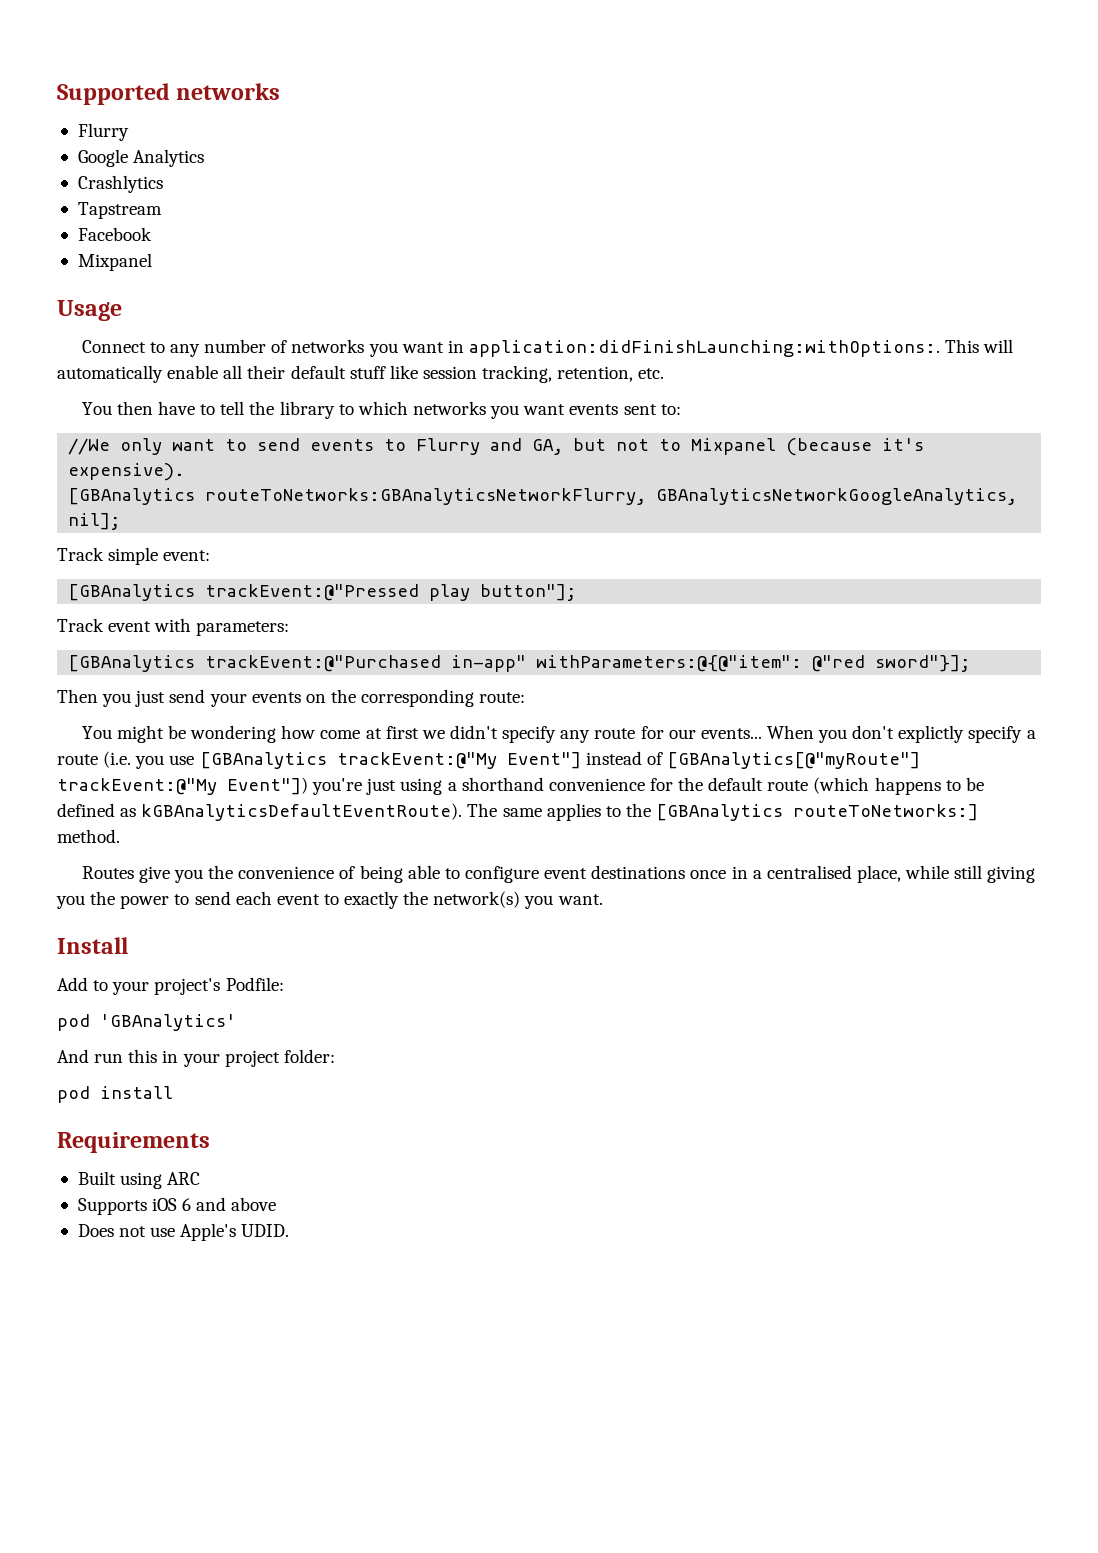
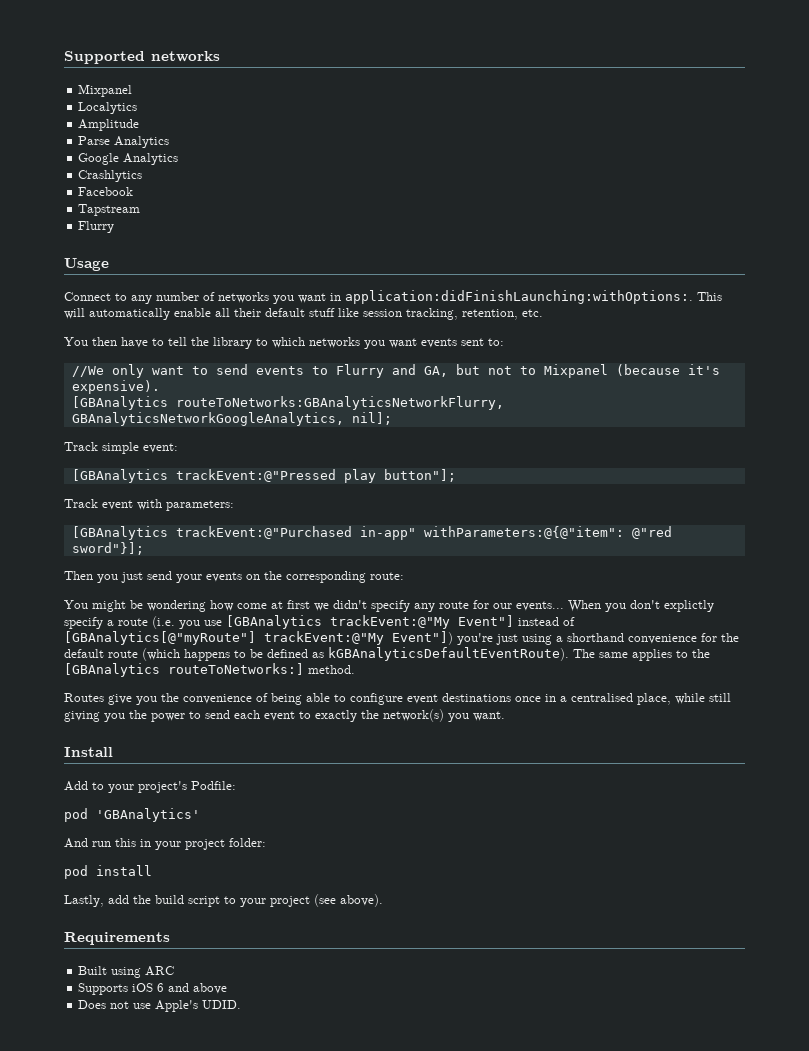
[77,123,129,141] Flurry -> [78,84,133,97] [78,102,138,114] [78,119,140,131] [78,136,170,148] Mixpanel // Localytics // Amplitude // Parse Analytics
(163, 184) none -> [78,187,134,196] // Facebook
[77,227,152,241] [77,253,152,271] Facebook // Mixpanel -> [78,221,115,233] Flurry
(173, 1092) none -> [64,894,383,907] // Lastly, add the build script to your project (see above).

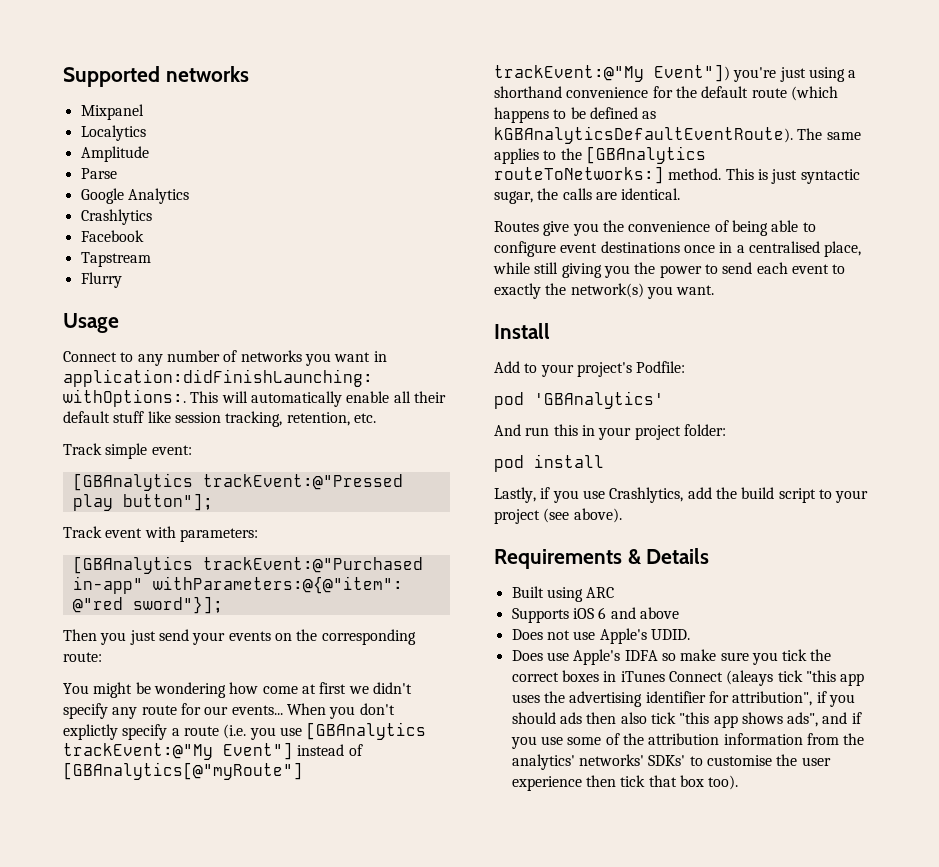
[114,136,170,148] Analytics -> (117, 173) none
[64,337,504,349] [71,364,720,378] [71,380,160,394] [71,396,504,410] [71,412,392,426] // You then have to tell the library to which networks you want events sent to: // //We only want to send events to Flurry and GA, but not to Mixpanel (because it's expensive). // [GBAnalytics routeToNetworks:GBAnalyticsNetworkFlurry, GBAnalyticsNetworkGoogleAnalytics, nil]; -> (376, 418) none
(355, 669) none -> [725,168,860,184] [494,188,681,204] This is just syntactic sugar, the calls are identical.
(104, 901) none -> [540,487,684,503] if you use Crashlytics,
(170, 938) none -> [627,548,710,564] & Details
(242, 1004) none -> [511,649,832,665] [511,670,865,686] [511,691,855,707] [511,712,862,728] [510,733,865,749] [511,754,831,770] [511,775,739,791] // Does use Apple's IDFA so make sure you tick the correct boxes in iTunes Connect (aleays tick "this app uses the advertising identifier for attribution", if you should ads then also tick "this app shows ads", and if you use some of the attribution information from the analytics' networks' SDKs' to customise the user experience then tick that box too).

